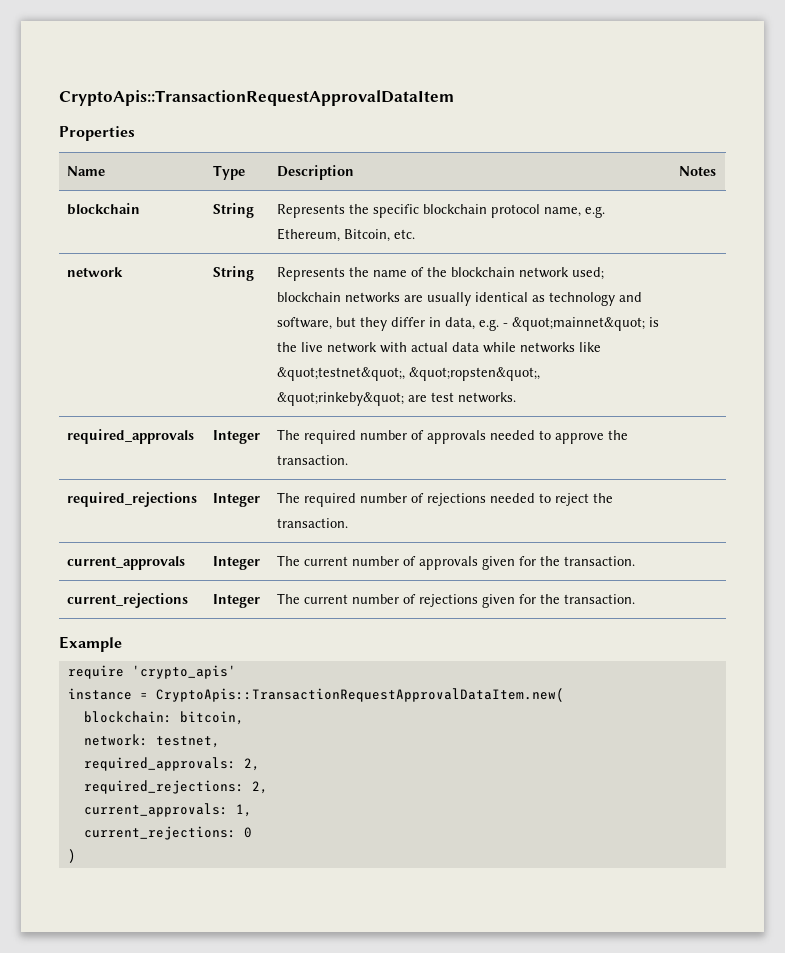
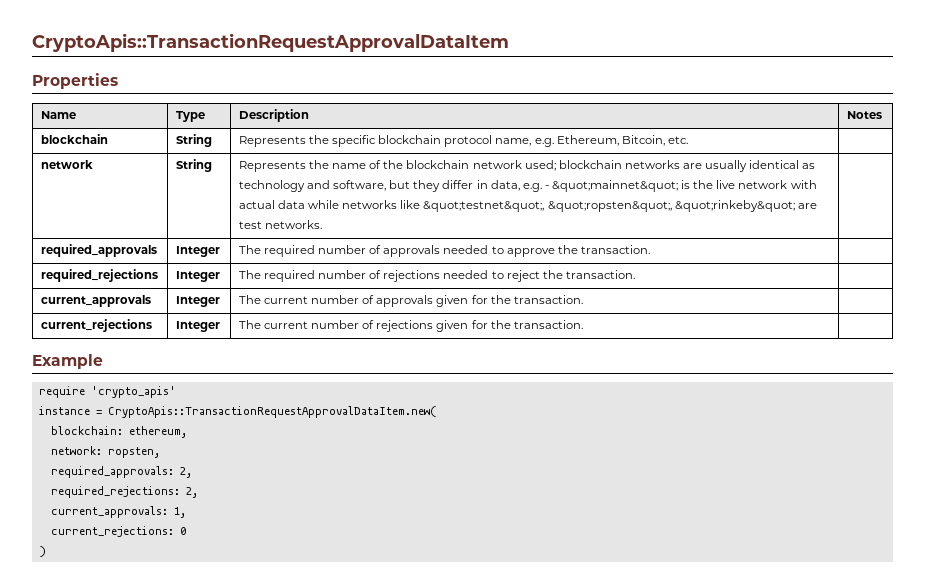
[179,711,244,725] bitcoin, -> [128,426,187,438] ethereum,
[155,736,220,748] testnet, -> [107,447,160,458] ropsten,

